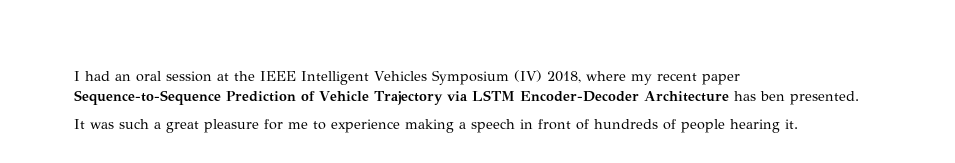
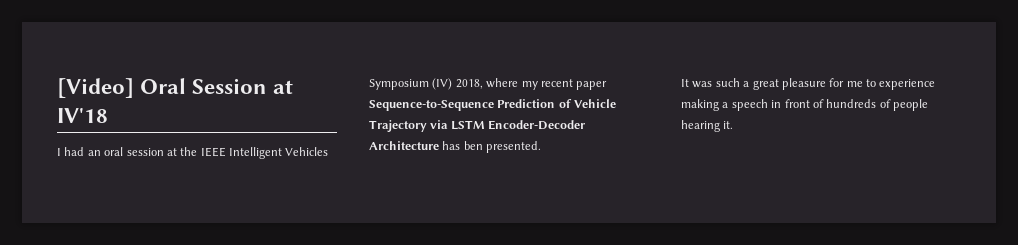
(74, 76) none -> [57,78,294,98] [57,108,108,123] [Video] Oral Session at IV'18 //

